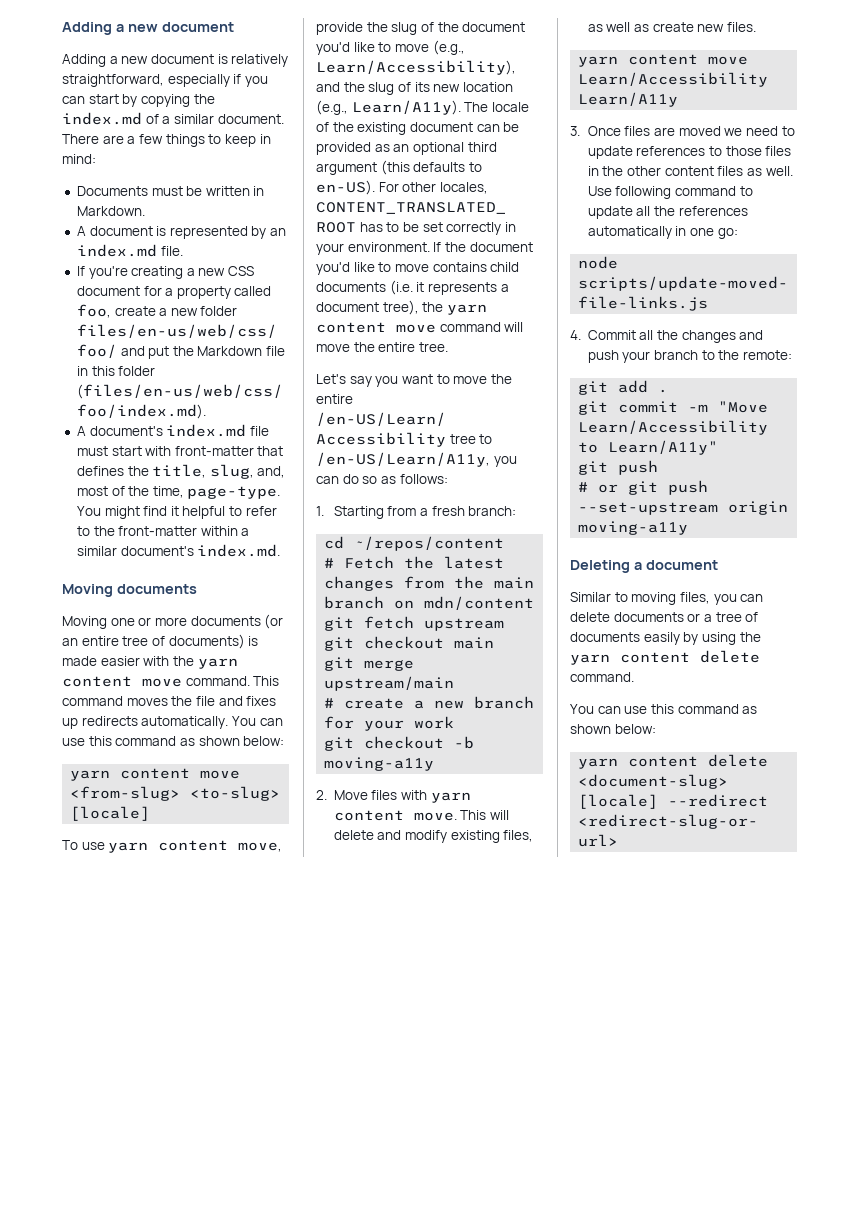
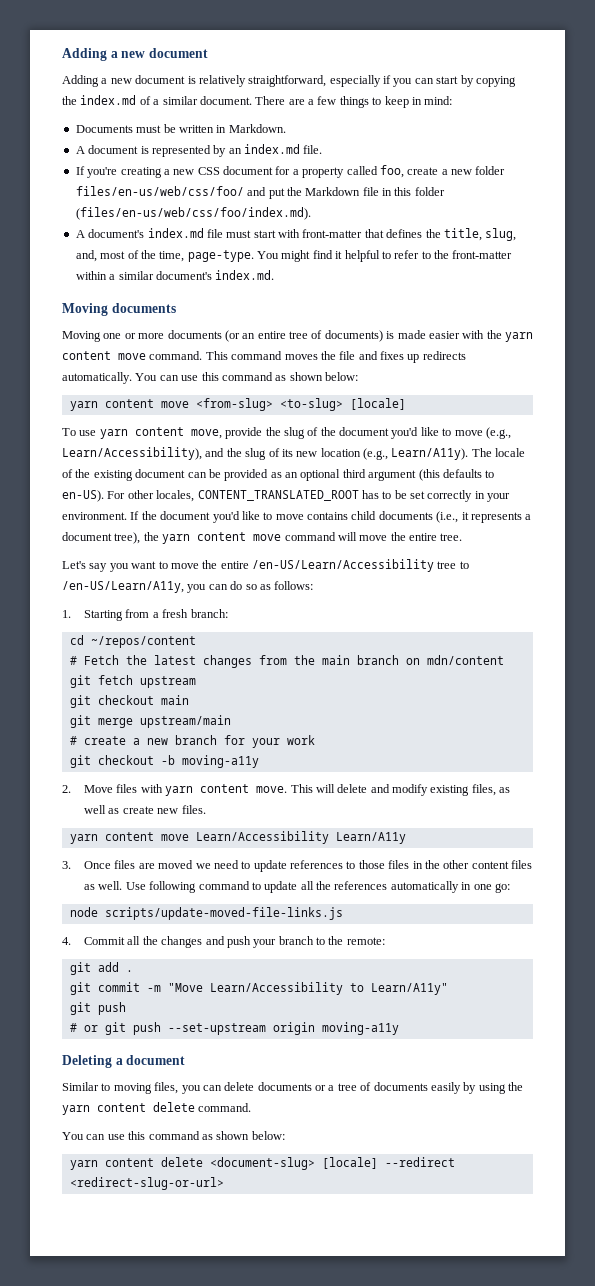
[389,280,413,295] (i.e. -> [436,511,459,523] (i.e.,

